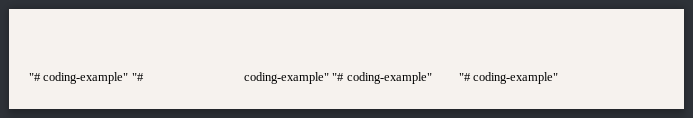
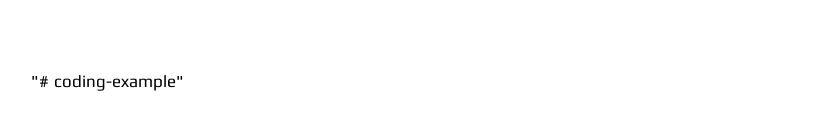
[29,72,559,84] "# coding-example" "# coding-example" "# coding-example" "# coding-example" -> [31,75,184,91] "# coding-example"

